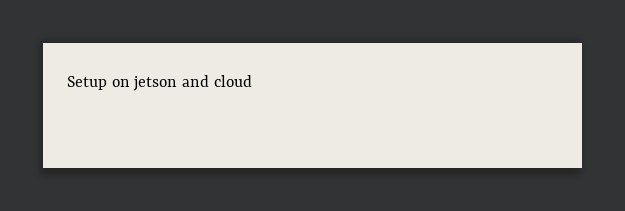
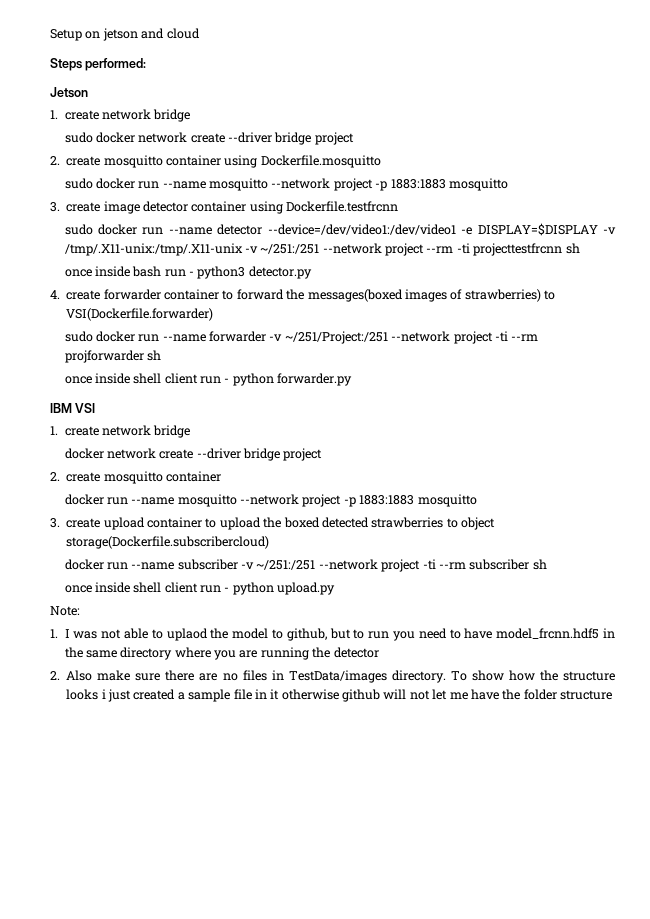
(252, 81) none -> [50,58,147,71] [50,87,88,98] [50,109,191,122] [64,132,354,145] [50,155,381,168] [64,178,508,191] [50,201,399,214] [64,223,616,236] [64,243,580,256] [64,266,312,279] [50,289,555,302] [66,308,214,321] [64,331,539,344] [64,350,161,363] [64,373,353,386] [50,403,96,413] [50,425,191,438] [64,448,323,461] [50,471,221,484] [64,494,477,507] [50,517,495,530] [66,536,270,549] [64,559,547,572] [64,582,336,595] [50,606,80,616] [50,628,616,641] [64,647,379,660] [50,670,615,683] [66,689,612,702] // Steps performed: // Jetson // 1. create network bridge // sudo docker network create --driver bridge project // 2. create mosquitto container using Dockerfile.mosquitto // sudo docker run --name mosquitto --network project -p 1883:1883 mosquitto // 3. create image detector container using Dockerfile.testfrcnn // sudo docker run --name detector --device=/dev/video1:/dev/video1 -e DISPLAY=$DISPLAY -v /tmp/.X11-unix:/tmp/.X11-unix -v ~/251:/251 --network project --rm -ti projecttestfrcnn sh // once inside bash run - python3 detector.py // 4. create forwarder container to forward the messages(boxed images of strawberries) to VSI(Dockerfile.forwarder) // sudo docker run --name forwarder -v ~/251/Project:/251 --network project -ti --rm projforwarder sh // once inside shell client run - python forwarder.py // IBM VSI // 1. create network bridge // docker network create --driver bridge project // 2. create mosquitto container // docker run --name mosquitto --network project -p 1883:1883 mosquitto // 3. create upload container to upload the boxed detected strawberries to object storage(Dockerfile.subscribercloud) // docker run --name subscriber -v ~/251:/251 --network project -ti --rm subscriber sh // once inside shell client run - python upload.py // Note: // 1. I was not able to uplaod the model to github, but to run you need to have model_frcnn.hdf5 in the same directory where you are running the detector // 2. Also make sure there are no files in TestData/images directory. To show how the structure looks i just created a sample file in it otherwise github will not let me have the folder structure

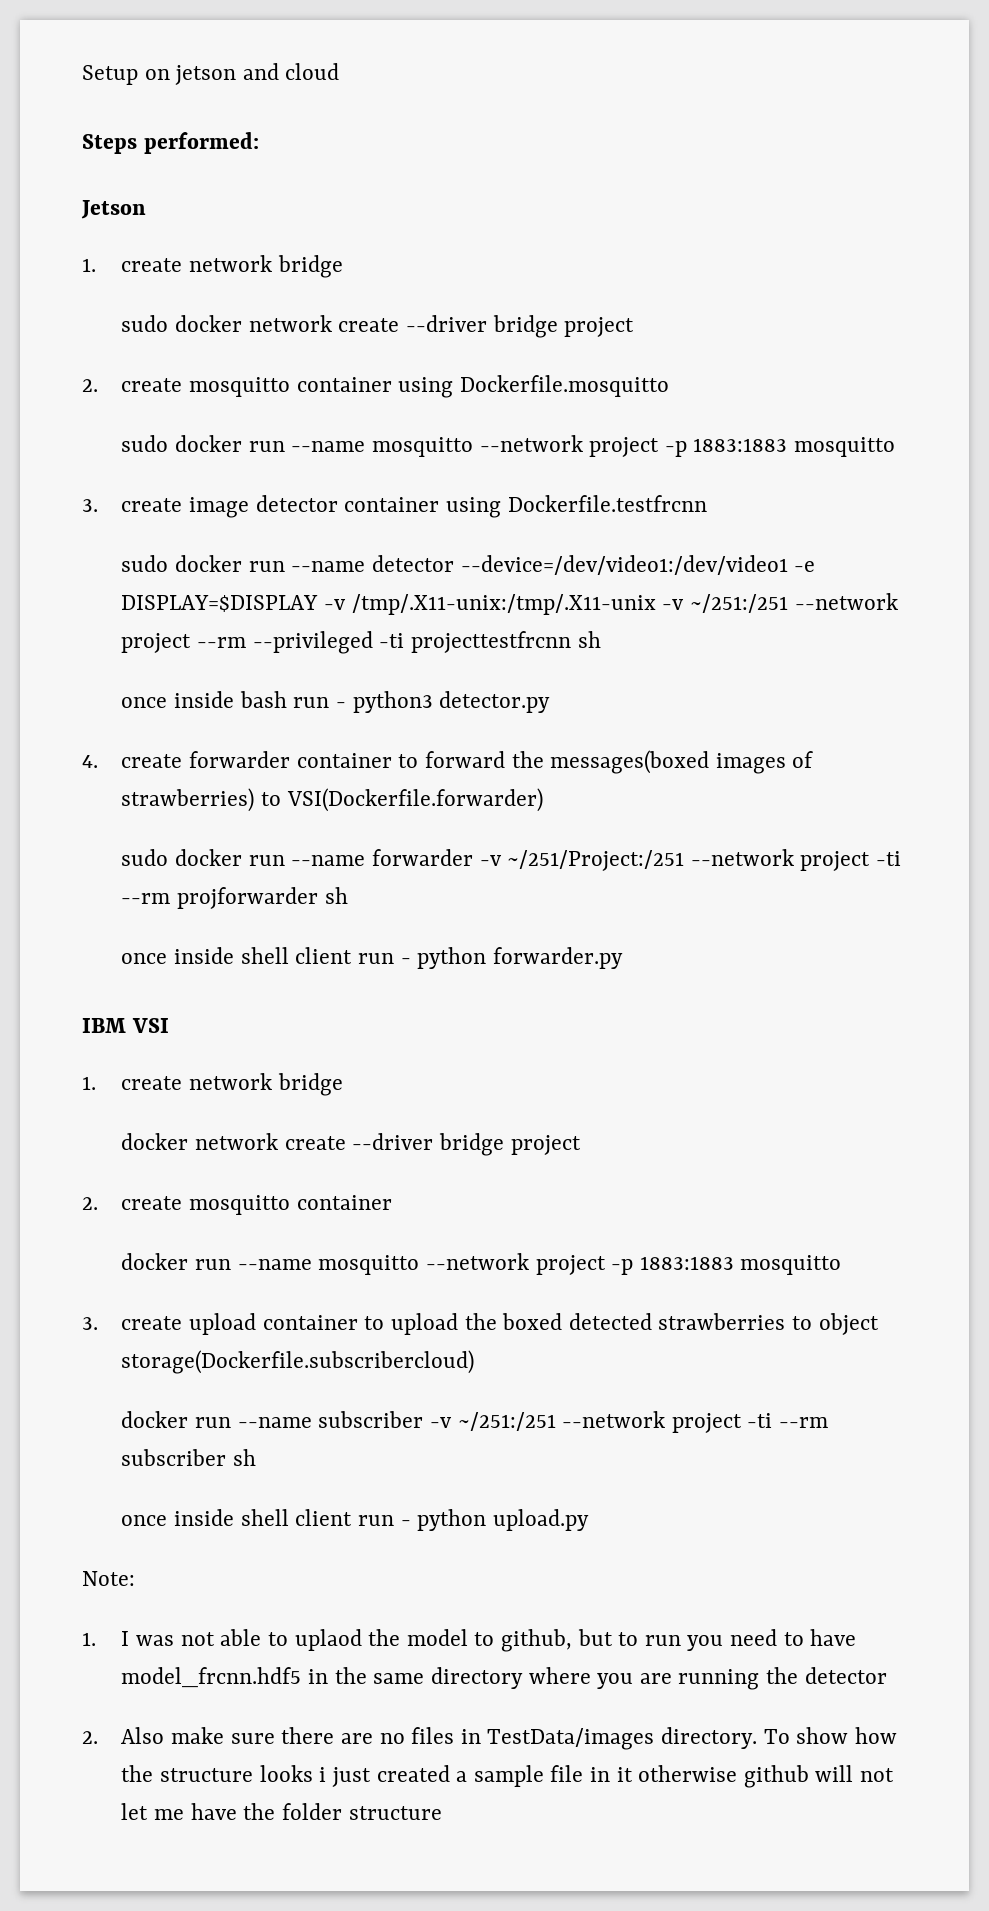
(454, 249) none -> [252,631,373,654] --privileged

